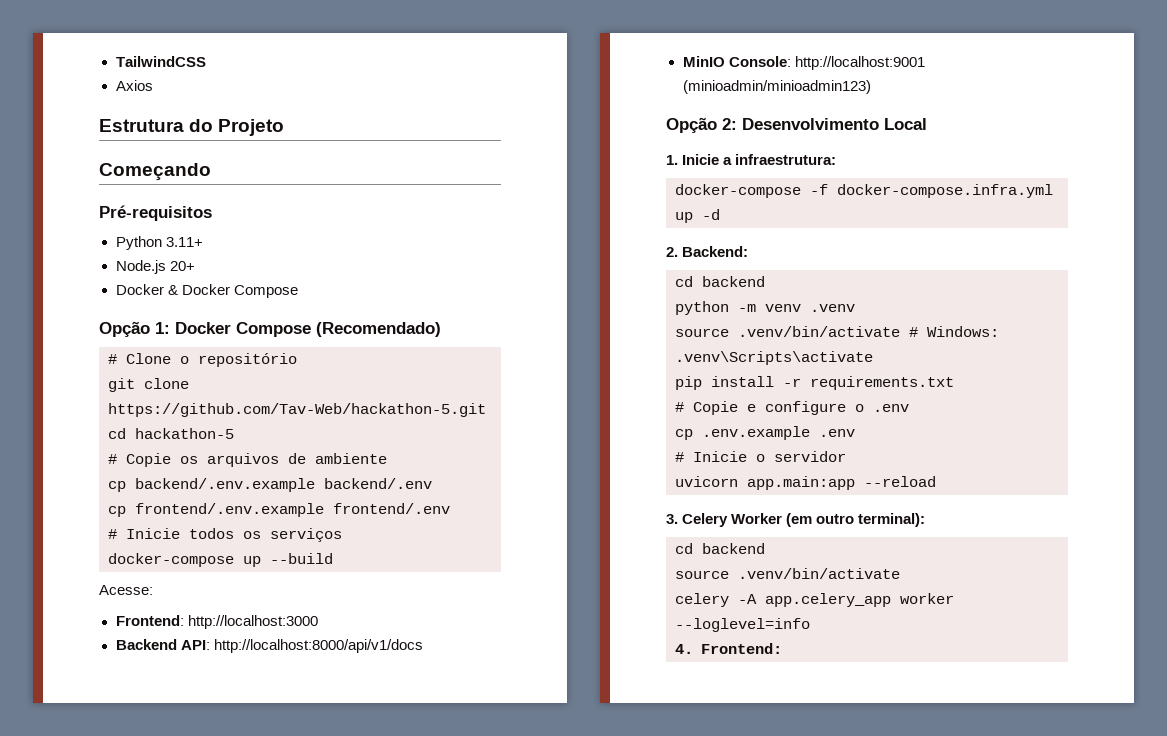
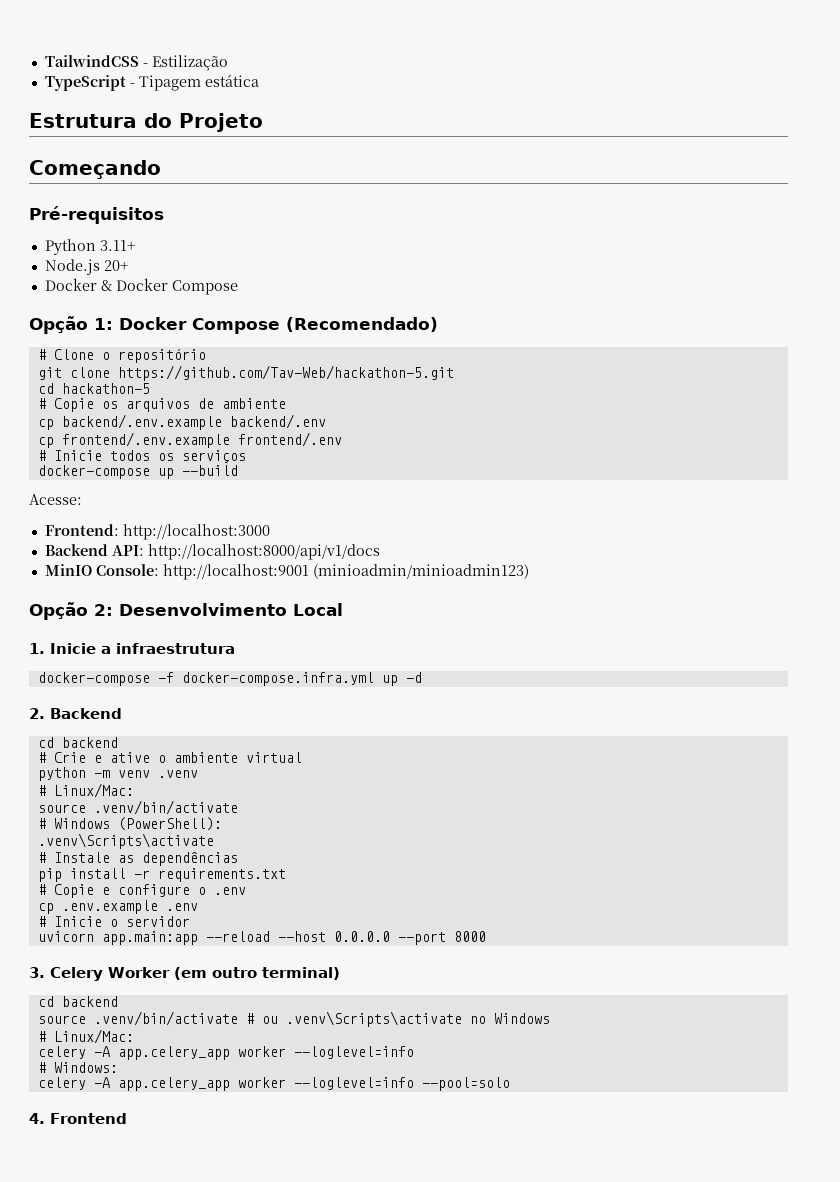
[115,80,153,91] // Axios -> [142,55,228,71] [44,74,259,91] - Estilização // TypeScript - Tipagem estática
[735,154,837,165] infraestrutura: -> [116,643,235,654] infraestrutura
[682,246,749,257] [675,276,765,287] Backend: // cd backend -> [50,708,122,719] [37,737,118,748] [37,752,302,763] Backend // cd backend // # Crie e ative o ambiente virtual
[675,326,999,337] [675,351,873,365] // source .venv/bin/activate # Windows: .venv\Scripts\activate -> [37,783,134,798] [37,800,238,815] [37,817,222,831] [37,833,214,849] [37,851,238,866] // # Linux/Mac: // source .venv/bin/activate // # Windows (PowerShell): // .venv\Scripts\activate // # Instale as dependências
(936, 481) none -> [277,931,486,945] --host 0.0.0.0 --port 8000
[858,513,926,527] terminal): -> [262,967,340,980] terminal)
(900, 573) none -> [245,1011,550,1027] [37,1029,134,1044] # ou .venv\Scripts\activate no Windows // # Linux/Mac:
[675,643,782,654] 4. Frontend: -> [37,1062,118,1073] [37,1077,510,1091] [29,1113,127,1124] # Windows: // celery -A app.celery_app worker --loglevel=info --pool=solo // 4. Frontend

